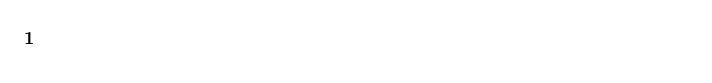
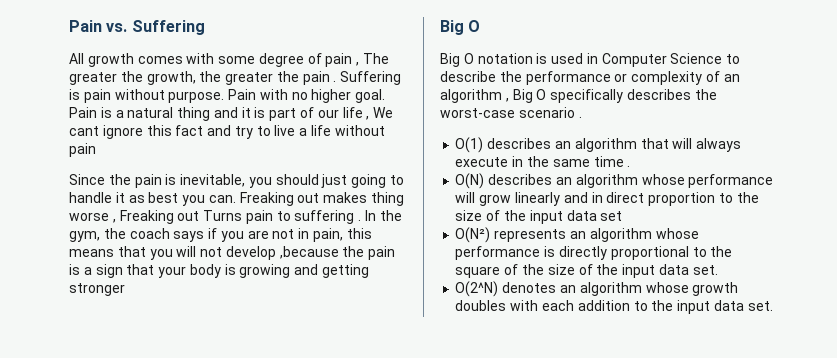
[24,32,34,44] 1 -> [69,20,205,35] [69,53,390,67] [69,71,402,85] [69,89,386,103] [69,107,394,121] [69,125,385,139] [69,143,96,157] [69,174,405,188] [69,192,405,206] [69,210,402,224] [69,228,372,242] [69,246,396,260] [69,264,370,278] [69,283,125,296] [440,20,481,35] [440,53,741,67] [440,71,740,85] [440,89,717,103] [440,107,582,118] [455,137,742,153] [455,156,631,167] [455,173,774,189] [455,192,759,206] [455,210,623,224] [455,227,699,243] [455,246,733,260] [455,264,718,278] [455,281,739,297] [455,300,773,314] Pain vs. Suffering // All growth comes with some degree of pain , The greater the growth, the greater the pain . Suffering is pain without purpose. Pain with no higher goal. Pain is a natural thing and it is part of our life , We cant ignore this fact and try to live a life without pain // Since the pain is inevitable, you should just going to handle it as best you can. Freaking out makes thing worse , Freaking out Turns pain to suffering . In the gym, the coach says if you are not in pain, this means that you will not develop ,because the pain is a sign that your body is growing and getting stronger // Big O // Big O notation is used in Computer Science to describe the performance or complexity of an algorithm , Big O specifically describes the worst-case scenario . // O(1) describes an algorithm that will always execute in the same time . // O(N) describes an algorithm whose performance will grow linearly and in direct proportion to the size of the input data set // O(N²) represents an algorithm whose performance is directly proportional to the square of the size of the input data set. // O(2^N) denotes an algorithm whose growth doubles with each addition to the input data set.

